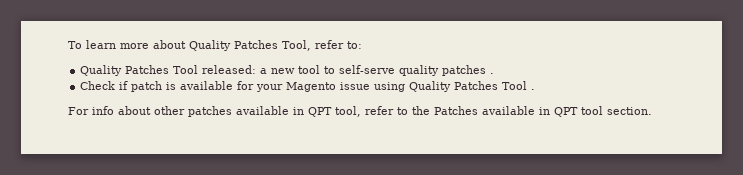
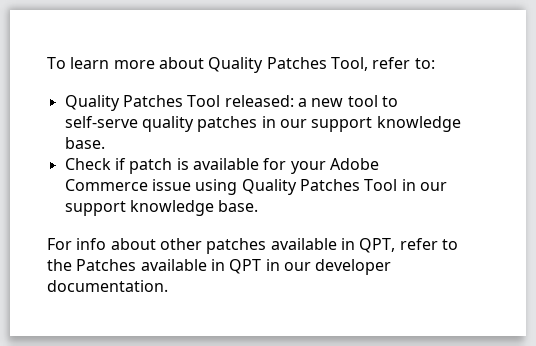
[490,73,495,74] . -> [261,116,461,132] [64,137,105,149] in our support knowledge base.
[286,82,337,92] Magento -> [329,158,379,170] [64,179,148,191] Adobe Commerce
[531,89,536,90] . -> [401,179,447,191] [64,200,259,216] in our support knowledge base.
[308,106,361,117] QPT tool, -> [359,238,396,253] QPT,
[581,106,652,115] tool section. -> [265,259,392,275] [47,280,168,292] in our developer documentation.

